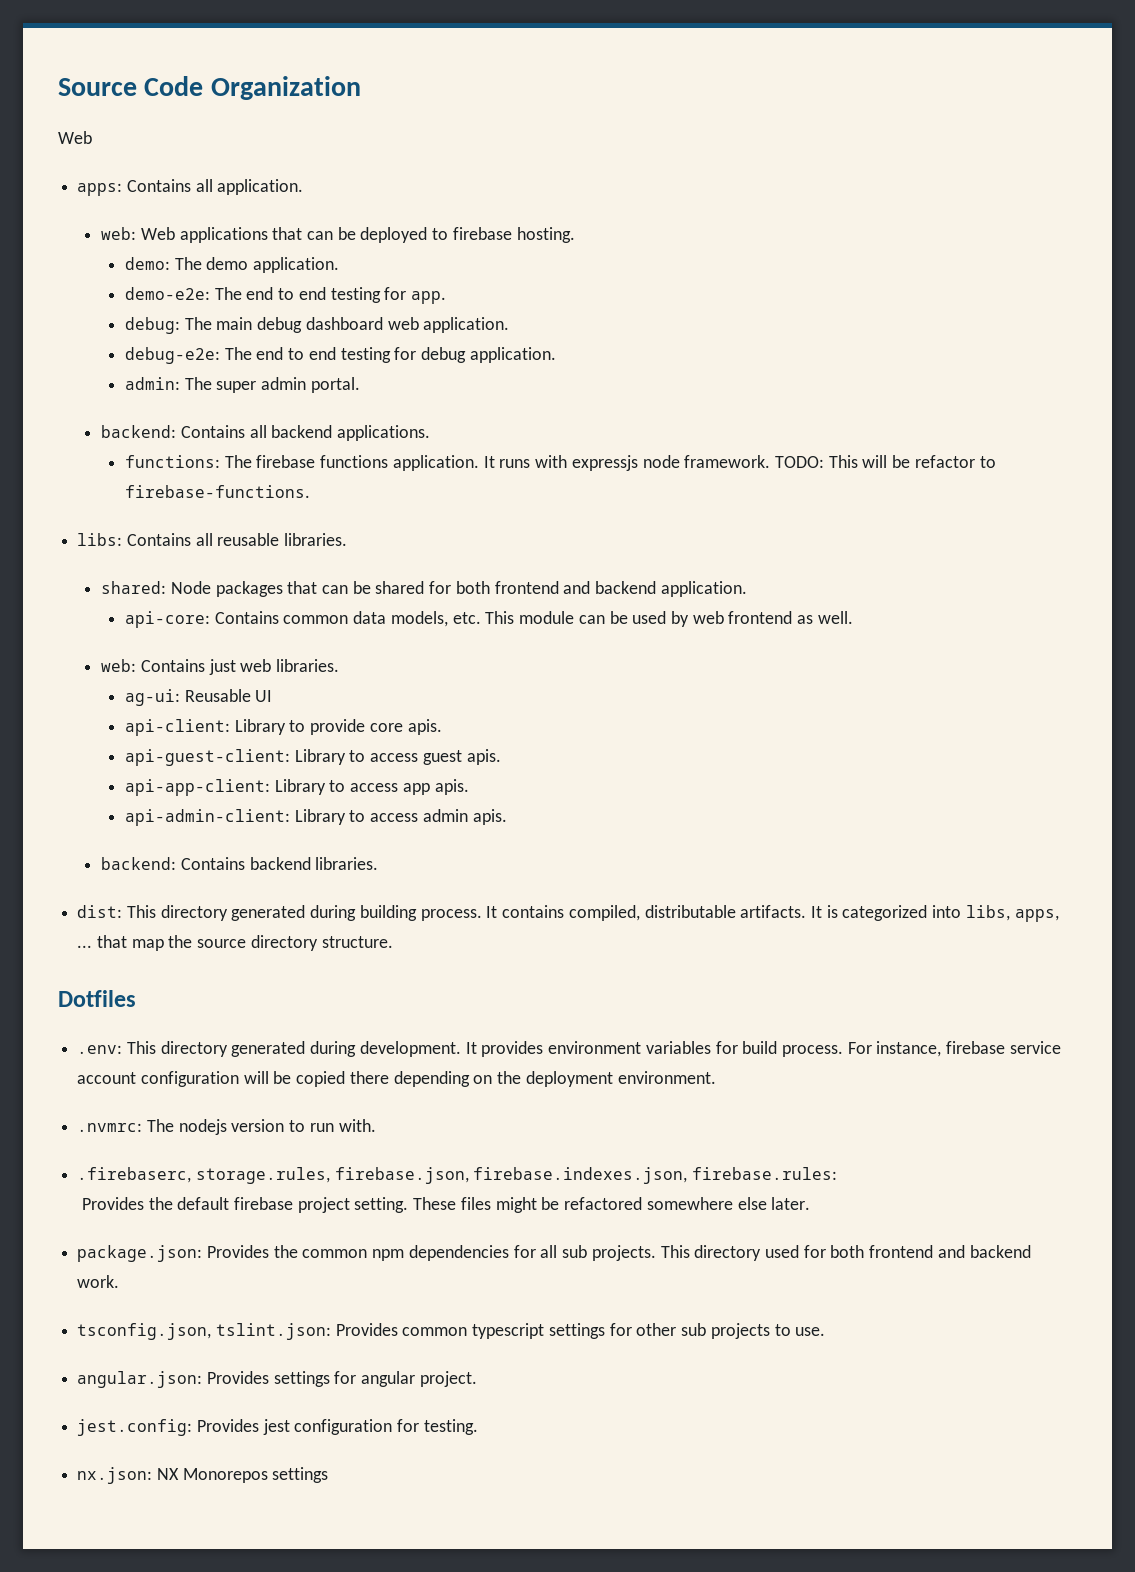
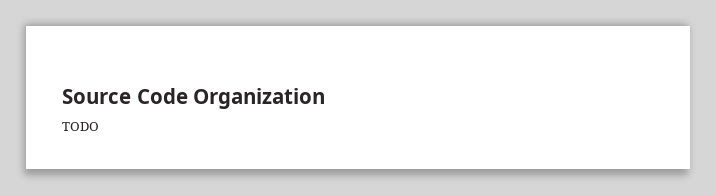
[58,131,92,144] [77,179,304,196] [101,227,575,243] [124,257,340,273] [124,287,447,304] [124,317,510,334] [124,347,556,364] [124,377,360,393] [101,425,431,441] [124,455,996,471] [124,485,310,498] [77,533,348,546] [101,581,747,597] [124,611,853,628] [101,659,340,675] [124,689,273,706] [124,719,442,736] [124,749,501,766] [124,779,469,796] [124,809,507,826] [101,857,379,870] [77,905,1059,922] [77,935,393,951] [58,990,136,1007] [77,1041,1061,1057] [77,1071,716,1087] [77,1119,376,1135] [77,1167,838,1184] [81,1197,811,1213] [77,1245,1031,1262] [77,1275,120,1288] [77,1323,826,1340] [77,1371,477,1388] [77,1419,478,1436] [77,1467,329,1484] Web // apps: Contains all application. // web: Web applications that can be deployed to firebase hosting. // demo: The demo application. // demo-e2e: The end to end testing for app. // debug: The main debug dashboard web application. // debug-e2e: The end to end testing for debug application. // admin: The super admin portal. // backend: Contains all backend applications. // functions: The firebase functions application. It runs with expressjs node framework. TODO: This will be refactor to firebase-functions. // libs: Contains all reusable libraries. // shared: Node packages that can be shared for both frontend and backend application. // api-core: Contains common data models, etc. This module can be used by web frontend as well. // web: Contains just web libraries. // ag-ui: Reusable UI // api-client: Library to provide core apis. // api-guest-client: Library to access guest apis. // api-app-client: Library to access app apis. // api-admin-client: Library to access admin apis. // backend: Contains backend libraries. // dist: This directory generated during building process. It contains compiled, distributable artifacts. It is categorized into libs, apps, ... that map the source directory structure. // Dotfiles // .env: This directory generated during development. It provides environment variables for build process. For instance, firebase service account configuration will be copied there depending on the deployment environment. // .nvmrc: The nodejs version to run with. // .firebaserc, storage.rules, firebase.json, firebase.indexes.json, firebase.rules: // Provides the default firebase project setting. These files might be refactored somewhere else later. // package.json: Provides the common npm dependencies for all sub projects. This directory used for both frontend and backend work. // tsconfig.json, tslint.json: Provides common typescript settings for other sub projects to use. // angular.json: Provides settings for angular project. // jest.config: Provides jest configuration for testing. // nx.json: NX Monorepos settings -> [62,122,99,131] TODO

